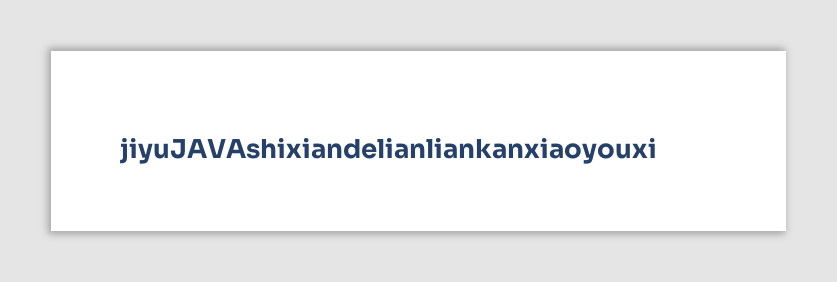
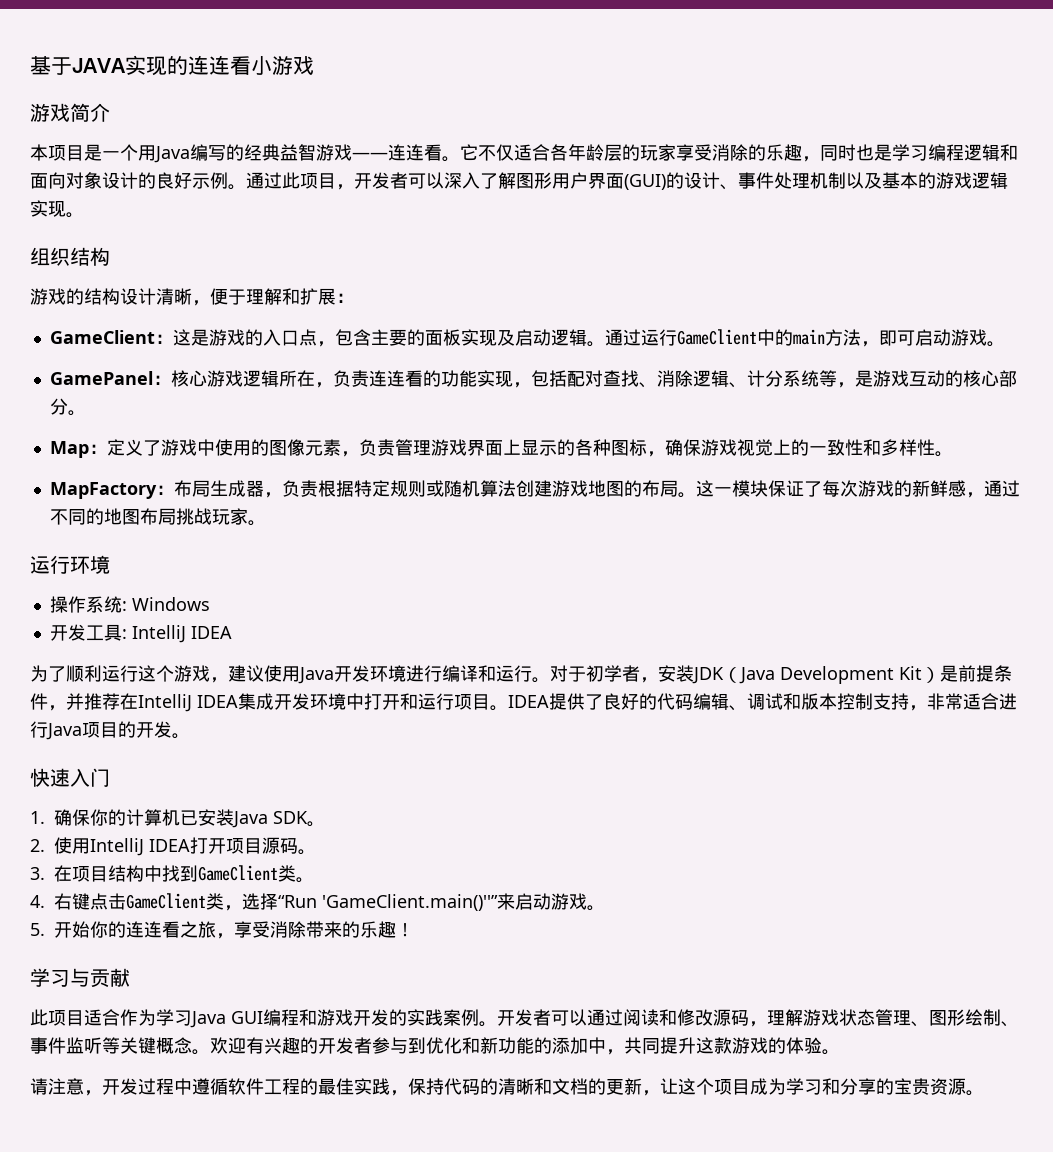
[120,137,657,164] jiyuJAVAshixiandelianliankanxiaoyouxi -> [30,55,314,76] [30,103,110,122] [30,144,1018,163] [30,172,1008,190] [30,200,84,218] [30,247,110,266] [30,288,354,306] [49,329,1005,347] [49,370,1017,388] [49,398,86,416] [49,439,953,458] [49,480,1020,499] [49,508,266,526] [30,555,110,574] [49,596,210,613] [49,624,232,643] [30,665,1012,684] [30,693,1017,712] [30,721,190,740] [30,768,110,787] [30,809,325,828] [30,837,316,856] [30,865,314,883] [30,893,605,911] [30,921,414,939] [30,968,130,988] [30,1009,1019,1028] [30,1037,840,1055] [30,1078,984,1096] 基于JAVA实现的连连看小游戏 // 游戏简介 // 本项目是一个用Java编写的经典益智游戏——连连看。它不仅适合各年龄层的玩家享受消除的乐趣，同时也是学习编程逻辑和面向对象设计的良好示例。通过此项目，开发者可以深入了解图形用户界面(GUI)的设计、事件处理机制以及基本的游戏逻辑实现。 // 组织结构 // 游戏的结构设计清晰，便于理解和扩展： // GameClient：这是游戏的入口点，包含主要的面板实现及启动逻辑。通过运行GameClient中的main方法，即可启动游戏。 // GamePanel：核心游戏逻辑所在，负责连连看的功能实现，包括配对查找、消除逻辑、计分系统等，是游戏互动的核心部分。 // Map：定义了游戏中使用的图像元素，负责管理游戏界面上显示的各种图标，确保游戏视觉上的一致性和多样性。 // MapFactory：布局生成器，负责根据特定规则或随机算法创建游戏地图的布局。这一模块保证了每次游戏的新鲜感，通过不同的地图布局挑战玩家。 // 运行环境 // 操作系统: Windows // 开发工具: IntelliJ IDEA // 为了顺利运行这个游戏，建议使用Java开发环境进行编译和运行。对于初学者，安装JDK（Java Development Kit）是前提条件，并推荐在IntelliJ IDEA集成开发环境中打开和运行项目。IDEA提供了良好的代码编辑、调试和版本控制支持，非常适合进行Java项目的开发。 // 快速入门 // 1.确保你的计算机已安装Java SDK。 // 2.使用IntelliJ IDEA打开项目源码。 // 3.在项目结构中找到GameClient类。 // 4.右键点击GameClient类，选择“Run 'GameClient.main()''”来启动游戏。 // 5.开始你的连连看之旅，享受消除带来的乐趣！ // 学习与贡献 // 此项目适合作为学习Java GUI编程和游戏开发的实践案例。开发者可以通过阅读和修改源码，理解游戏状态管理、图形绘制、事件监听等关键概念。欢迎有兴趣的开发者参与到优化和新功能的添加中，共同提升这款游戏的体验。 // 请注意，开发过程中遵循软件工程的最佳实践，保持代码的清晰和文档的更新，让这个项目成为学习和分享的宝贵资源。

